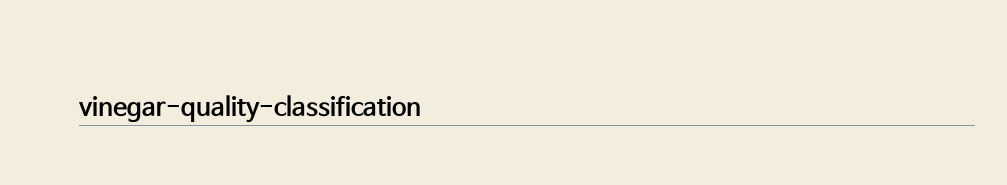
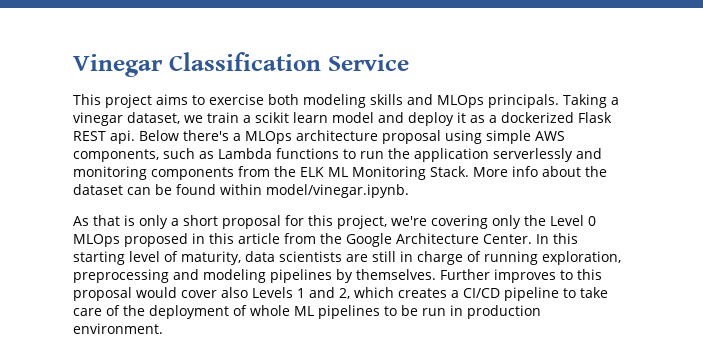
[78,95,421,123] vinegar-quality-classification -> [73,52,409,77] [73,94,619,108] [73,112,612,126] [73,130,565,144] [73,148,602,162] [73,166,607,180] [73,184,409,198] [73,215,596,229] [73,233,578,247] [73,251,621,265] [73,269,602,283] [73,287,608,301] [73,305,541,319] [73,323,163,334] Vinegar Classification Service // This project aims to exercise both modeling skills and MLOps principals. Taking a vinegar dataset, we train a scikit learn model and deploy it as a dockerized Flask REST api. Below there's a MLOps architecture proposal using simple AWS components, such as Lambda functions to run the application serverlessly and monitoring components from the ELK ML Monitoring Stack. More info about the dataset can be found within model/vinegar.ipynb. // As that is only a short proposal for this project, we're covering only the Level 0 MLOps proposed in this article from the Google Architecture Center. In this starting level of maturity, data scientists are still in charge of running exploration, preprocessing and modeling pipelines by themselves. Further improves to this proposal would cover also Levels 1 and 2, which creates a CI/CD pipeline to take care of the deployment of whole ML pipelines to be run in production environment.

